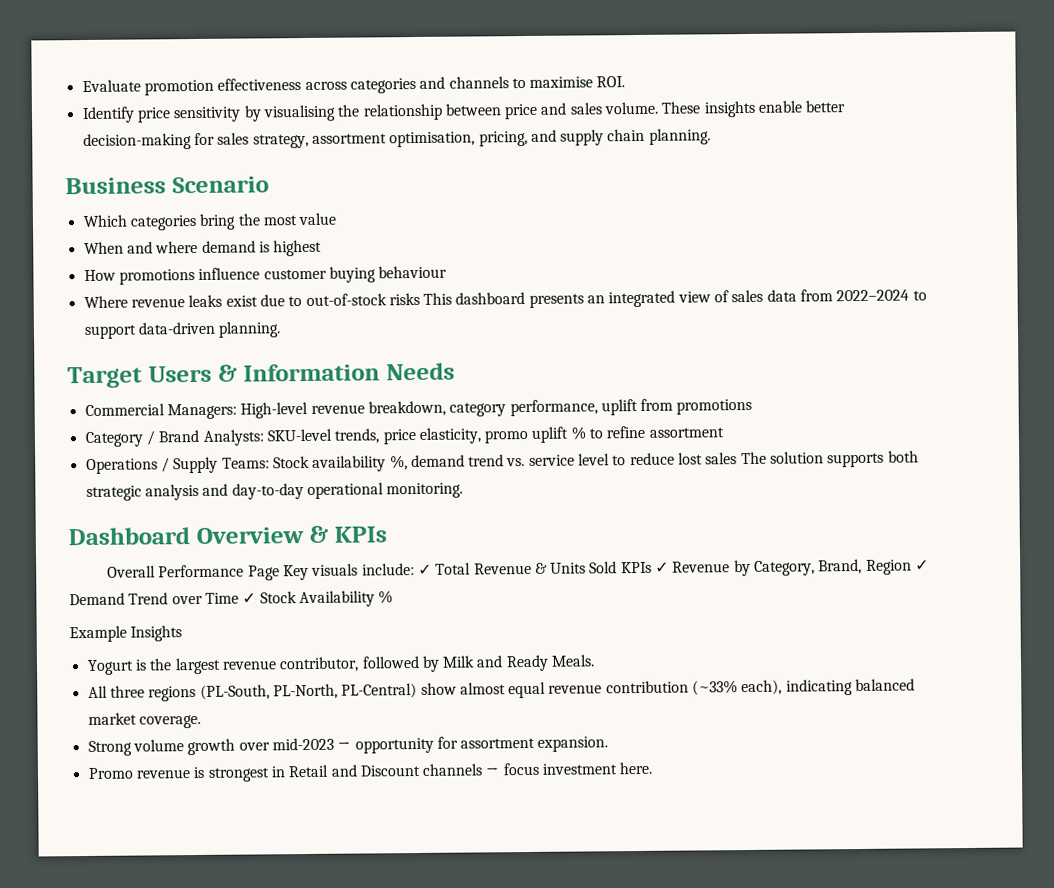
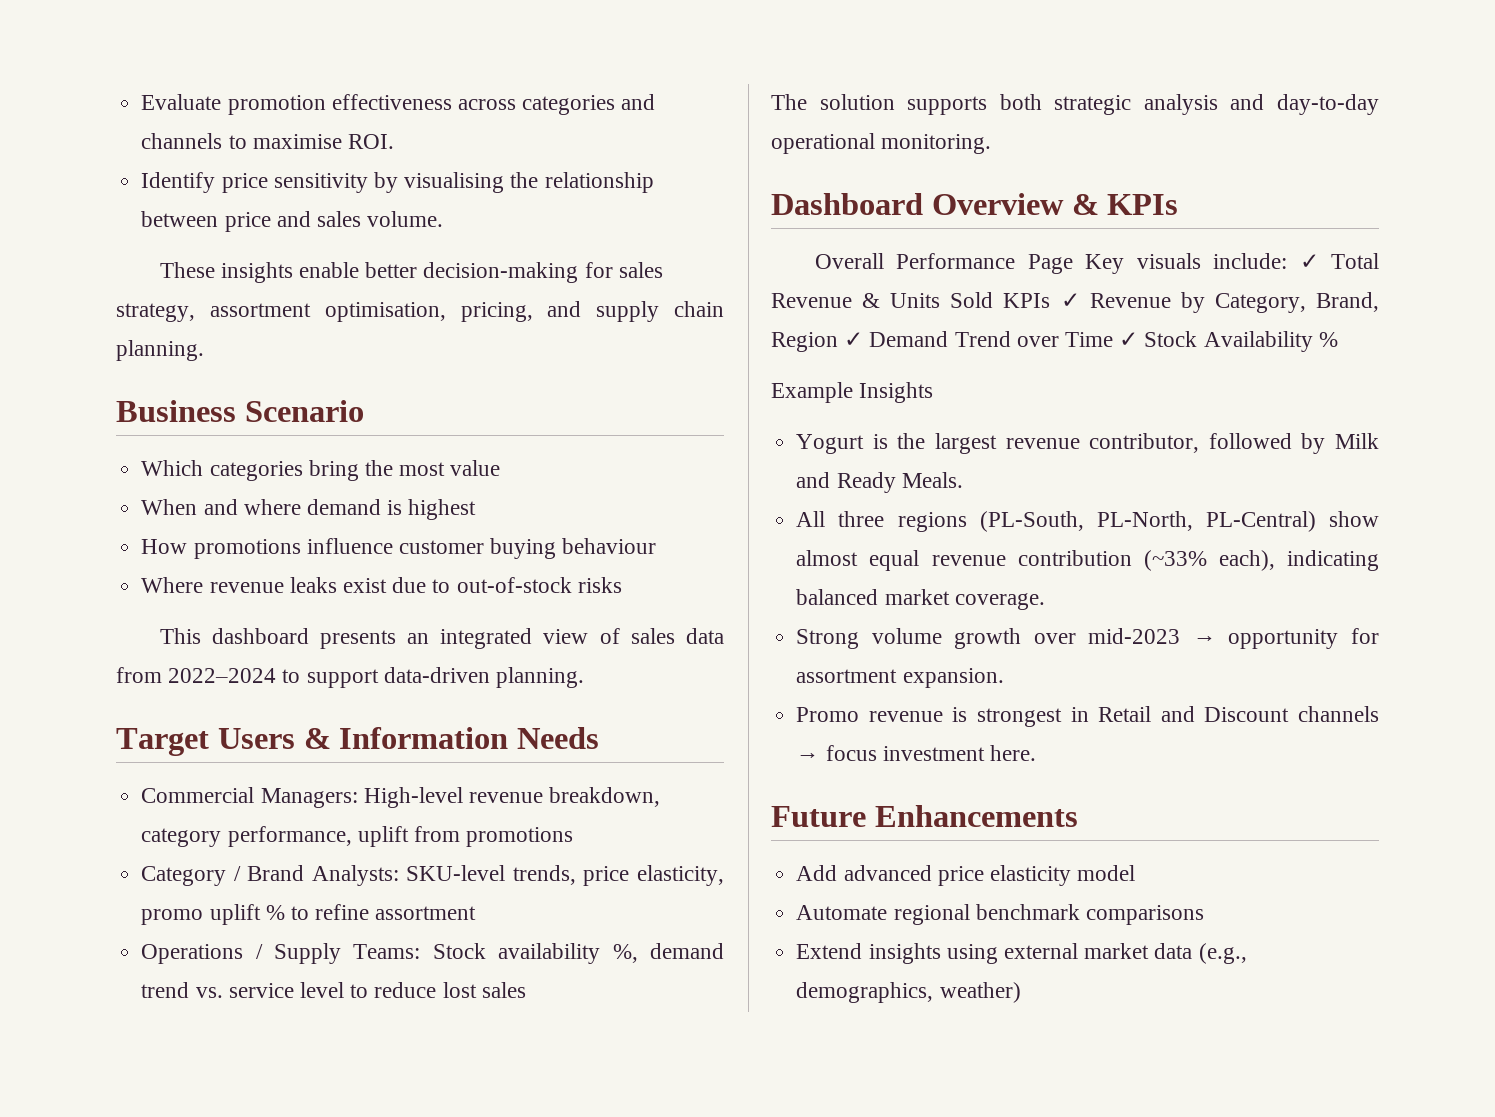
(660, 108) none -> (444, 219) //
(420, 299) none -> (622, 585) //
(738, 458) none -> (526, 990) //
(653, 768) none -> [771,805,1078,827] [796,865,1136,886] [796,904,1204,925] [796,943,1247,964] [796,982,1021,1003] // Future Enhancements // Add advanced price elasticity model // Automate regional benchmark comparisons // Extend insights using external market data (e.g., demographics, weather)

